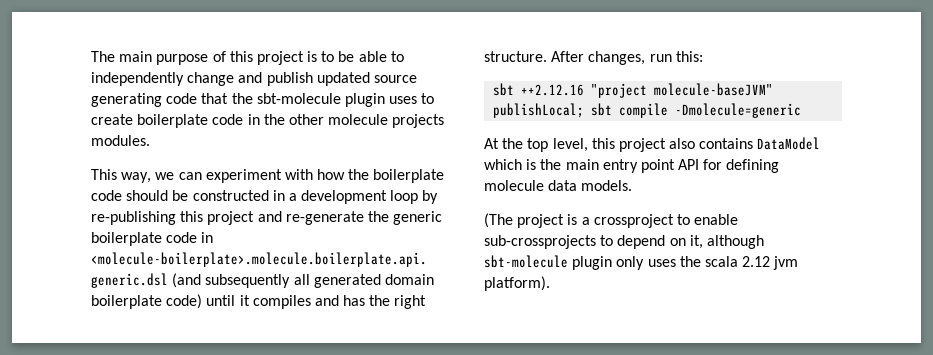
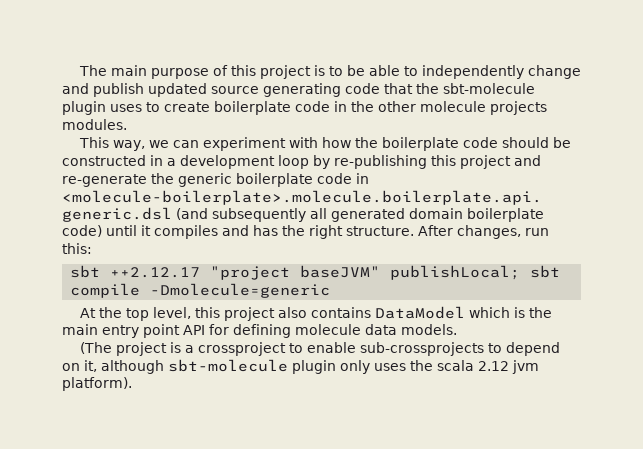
[521,83,774,98] ++2.12.16 "project molecule-baseJVM" -> [110,265,381,280] ++2.12.17 "project baseJVM"

